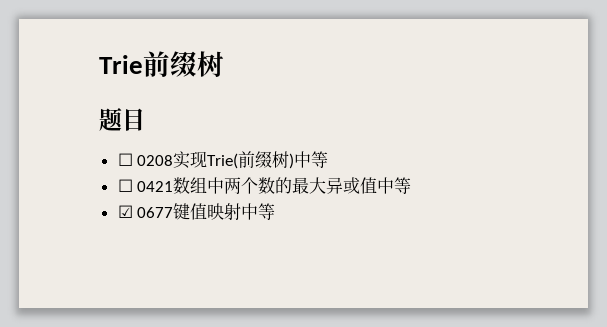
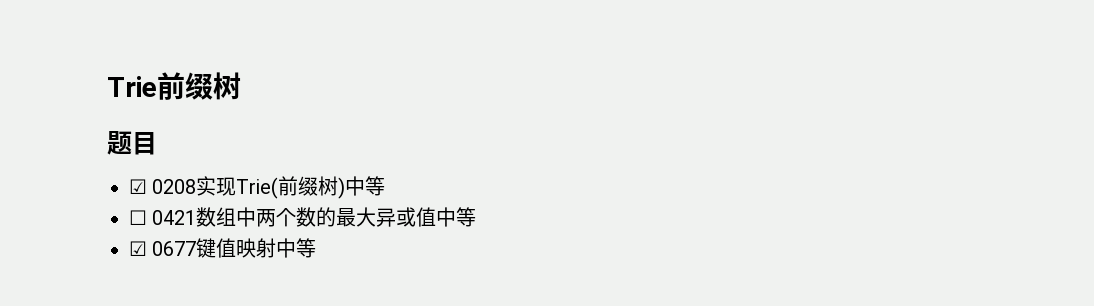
[117,153,133,166] ☐ -> [129,179,147,194] ☑

